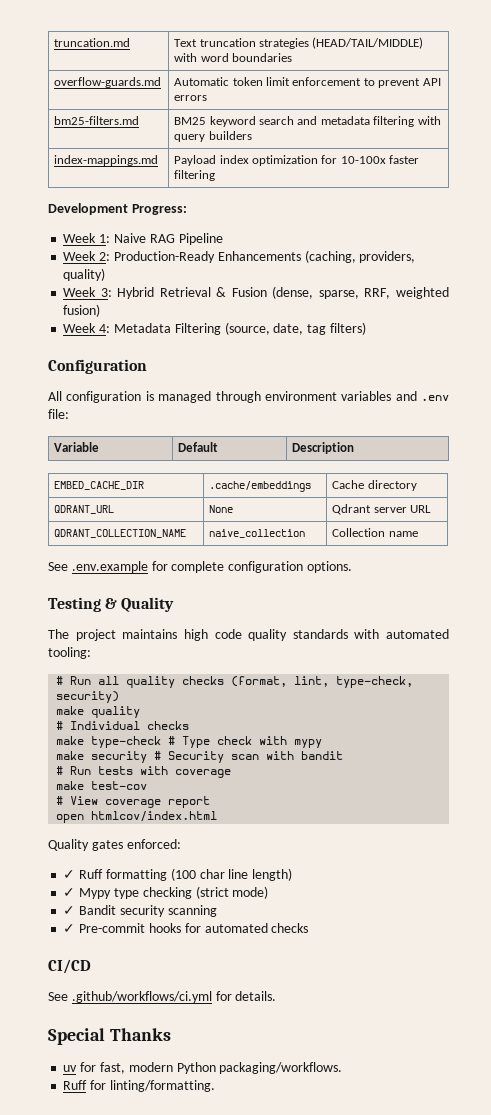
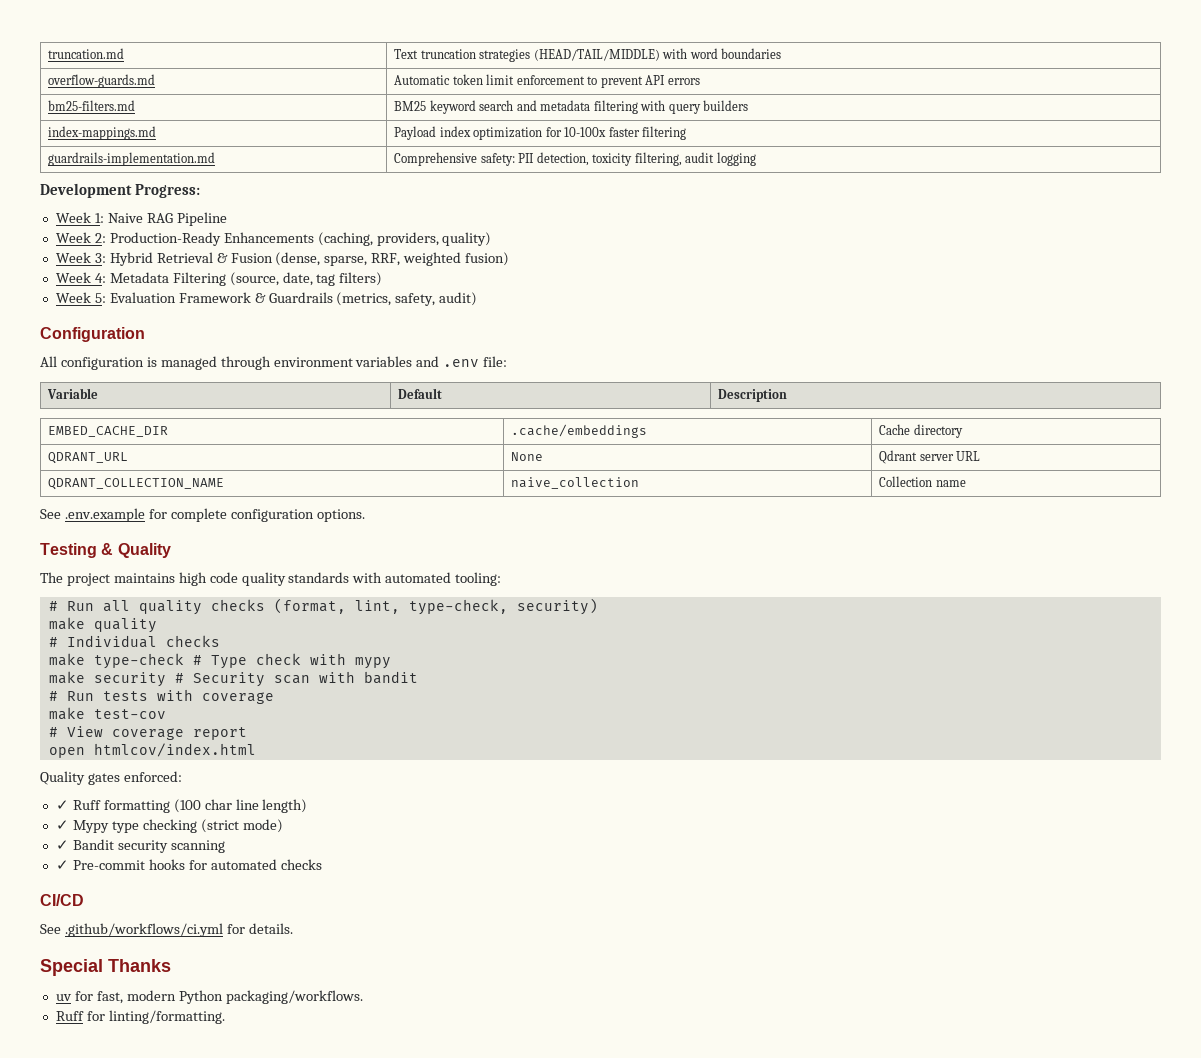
(216, 175) none -> [48,152,216,166] [394,152,756,166] // guardrails-implementation.md | Comprehensive safety: PII detection, toxicity filtering, audit logging
(366, 328) none -> [55,292,478,306] // Week 5: Evaluation Framework & Guardrails (metrics, safety, audit)

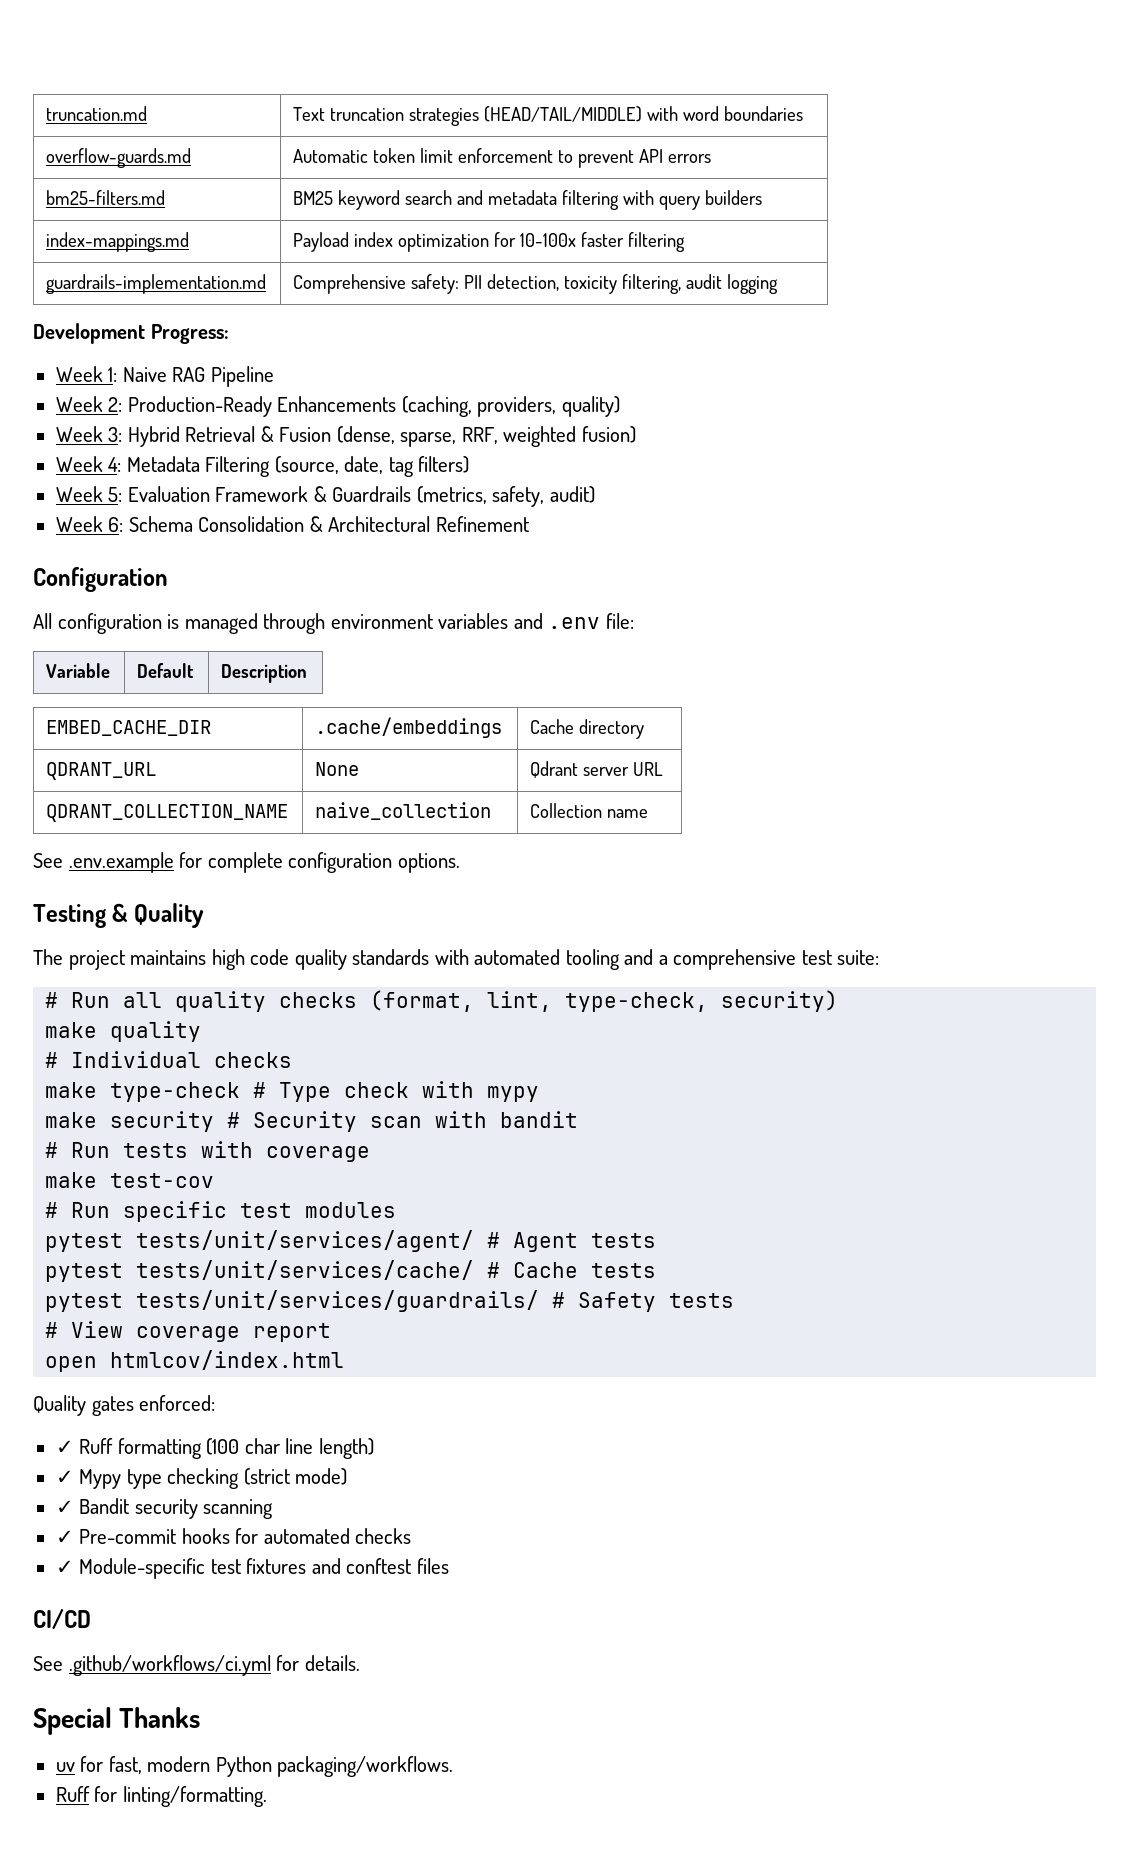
(478, 299) none -> [55,516,529,532] // Week 6: Schema Consolidation & Architectural Refinement
[455,572,502,586] tooling: -> [565,949,880,970] tooling and a comprehensive test suite:
(166, 714) none -> [45,1201,397,1222] [45,1230,657,1252] [45,1260,657,1282] [45,1290,735,1312] // # Run specific test modules // pytest tests/unit/services/agent/ # Agent tests // pytest tests/unit/services/cache/ # Cache tests // pytest tests/unit/services/guardrails/ # Safety tests
(322, 864) none -> [55,1558,449,1579] // ✓ Module-specific test fixtures and conftest files

